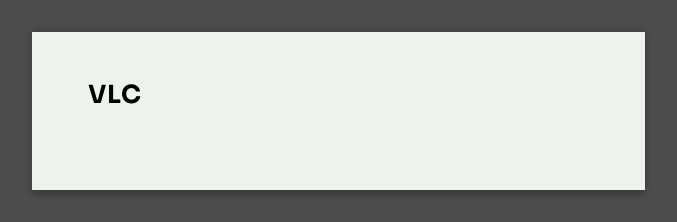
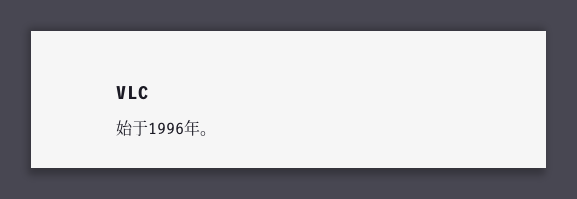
(141, 94) none -> [116,119,216,136] // 始于1996年。

